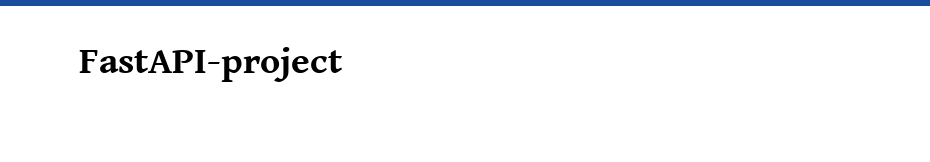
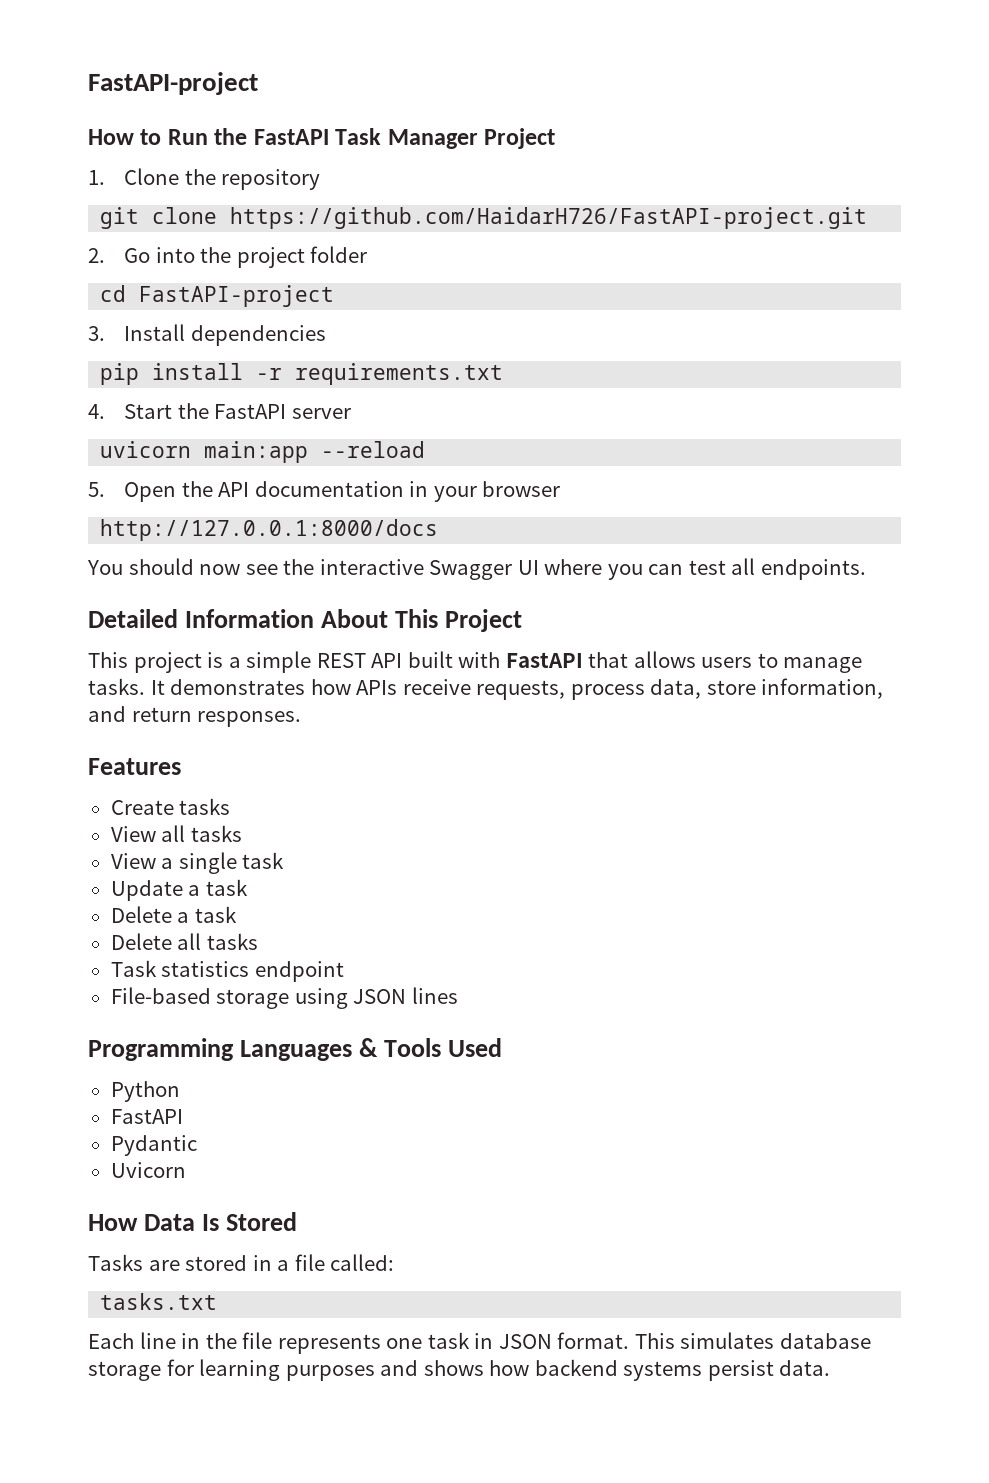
[79,47,343,82] FastAPI-project -> [88,72,258,95] [88,128,556,149] [88,168,321,190] [100,207,868,229] [88,246,368,268] [100,285,335,307] [88,324,326,346] [100,363,504,385] [88,403,351,419] [100,441,426,463] [88,481,561,502] [100,519,439,541] [87,558,866,580] [88,609,522,632] [88,651,863,673] [88,678,884,700] [88,706,302,727] [88,758,181,775] [110,798,231,815] [110,825,242,842] [110,852,285,874] [110,879,248,901] [110,906,237,923] [110,933,258,950] [110,960,344,982] [110,987,458,1009] [88,1038,502,1061] [110,1081,180,1102] [110,1109,183,1124] [110,1135,197,1156] [110,1162,186,1178] [88,1212,297,1231] [88,1254,395,1271] [100,1293,218,1310] [88,1332,871,1354] [88,1359,831,1381] FastAPI-project // How to Run the FastAPI Task Manager Project // 1. Clone the repository // git clone https://github.com/HaidarH726/FastAPI-project.git // 2. Go into the project folder // cd FastAPI-project // 3. Install dependencies // pip install -r requirements.txt // 4. Start the FastAPI server // uvicorn main:app --reload // 5. Open the API documentation in your browser // http://127.0.0.1:8000/docs // You should now see the interactive Swagger UI where you can test all endpoints. // Detailed Information About This Project // This project is a simple REST API built with FastAPI that allows users to manage tasks. It demonstrates how APIs receive requests, process data, store information, and return responses. // Features // Create tasks // View all tasks // View a single task // Update a task // Delete a task // Delete all tasks // Task statistics endpoint // File-based storage using JSON lines // Programming Languages & Tools Used // Python // FastAPI // Pydantic // Uvicorn // How Data Is Stored // Tasks are stored in a file called: // tasks.txt // Each line in the file represents one task in JSON format. This simulates database storage for learning purposes and shows how backend systems persist data.

